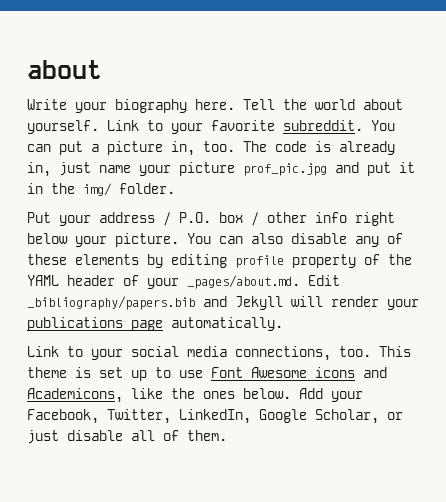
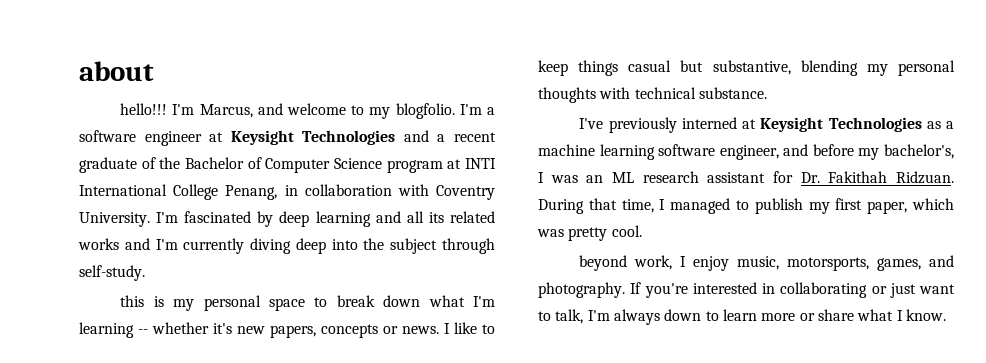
[27,99,403,113] [27,120,395,134] [27,141,395,156] [27,162,415,177] [27,183,175,196] [27,212,395,226] [27,233,403,247] [27,254,412,268] [27,275,340,289] [27,296,419,310] [27,317,283,331] [27,346,411,361] [27,367,387,381] [27,388,363,403] [27,409,403,424] [27,430,227,444] Write your biography here. Tell the world about yourself. Link to your favorite subreddit. You can put a picture in, too. The code is already in, just name your picture prof_pic.jpg and put it in the img/ folder. // Put your address / P.O. box / other info right below your picture. You can also disable any of these elements by editing profile property of the YAML header of your _pages/about.md. Edit _bibliography/papers.bib and Jekyll will render your publications page automatically. // Link to your social media connections, too. This theme is set up to use Font Awesome icons and Academicons, like the ones below. Add your Facebook, Twitter, LinkedIn, Google Scholar, or just disable all of them. -> [120,103,495,119] [79,130,496,146] [79,157,497,173] [79,184,495,200] [79,211,495,227] [78,238,495,254] [79,265,145,281] [120,295,495,311] [79,322,495,338] [538,60,955,76] [538,87,767,103] [579,117,954,133] [538,144,954,160] [538,171,954,184] [538,198,955,214] [537,225,642,241] [579,255,954,271] [538,282,955,298] [538,309,946,325] hello!!! I'm Marcus, and welcome to my blogfolio. I'm a software engineer at Keysight Technologies and a recent graduate of the Bachelor of Computer Science program at INTI International College Penang, in collaboration with Coventry University. I'm fascinated by deep learning and all its related works and I'm currently diving deep into the subject through self-study. // this is my personal space to break down what I'm learning -- whether it's new papers, concepts or news. I like to keep things casual but substantive, blending my personal thoughts with technical substance. // I've previously interned at Keysight Technologies as a machine learning software engineer, and before my bachelor's, I was an ML research assistant for Dr. Fakithah Ridzuan. During that time, I managed to publish my first paper, which was pretty cool. // beyond work, I enjoy music, motorsports, games, and photography. If you're interested in collaborating or just want to talk, I'm always down to learn more or share what I know.

